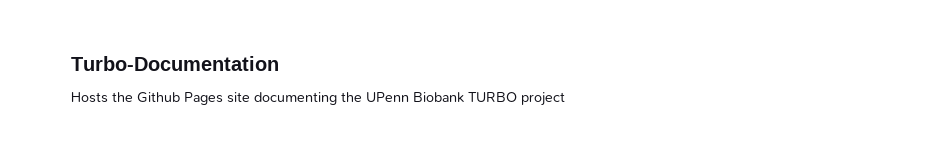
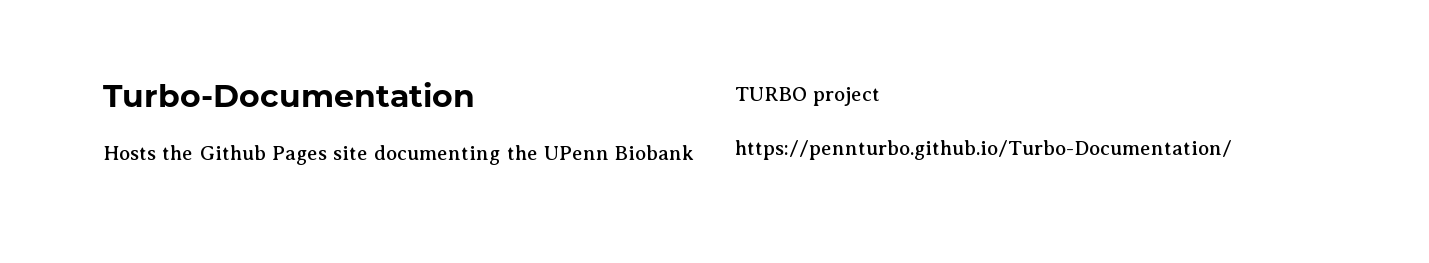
(565, 99) none -> [735,140,1232,160] // https://pennturbo.github.io/Turbo-Documentation/

